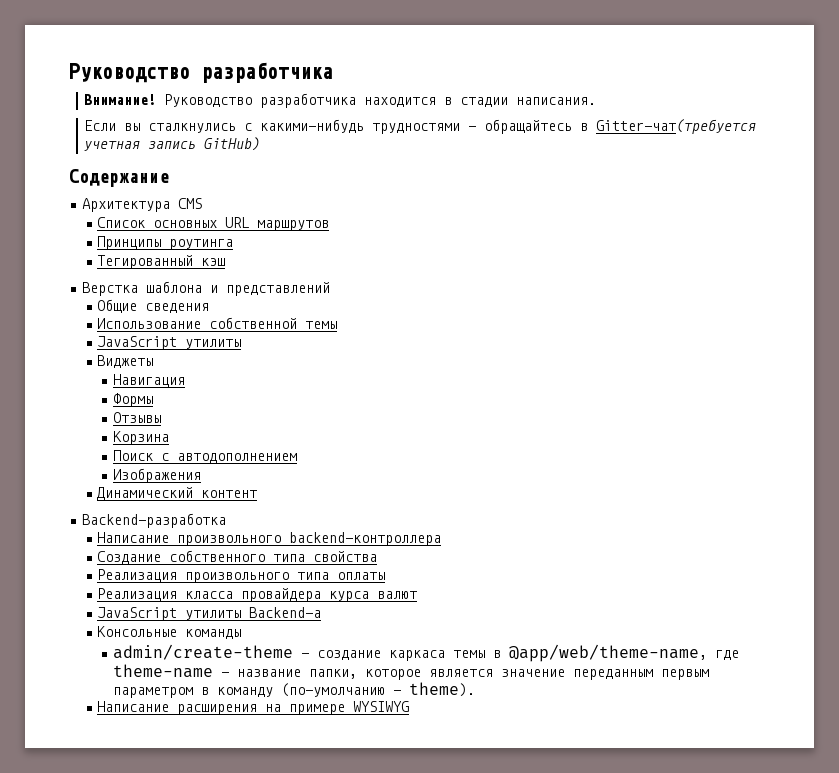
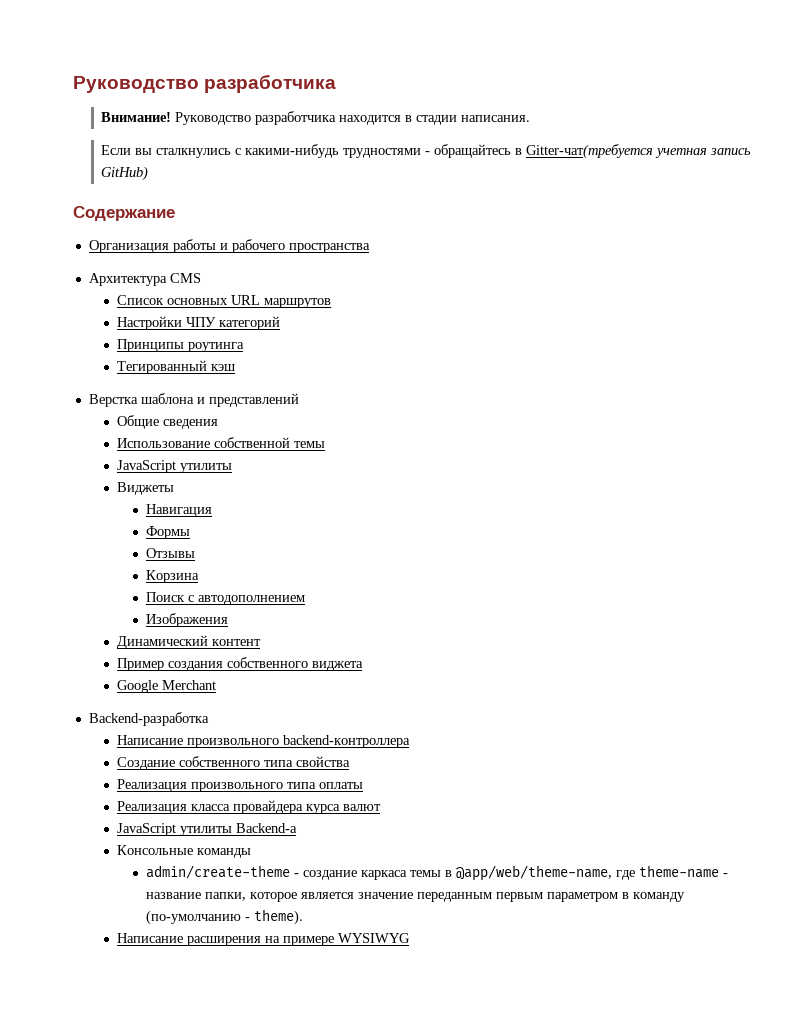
(169, 178) none -> [88,239,370,253] // Организация работы и рабочего пространства
(330, 225) none -> [117,316,281,330] // Настройки ЧПУ категорий
(258, 494) none -> [117,657,364,671] [117,680,217,693] // Пример создания собственного виджета // Google Merchant

